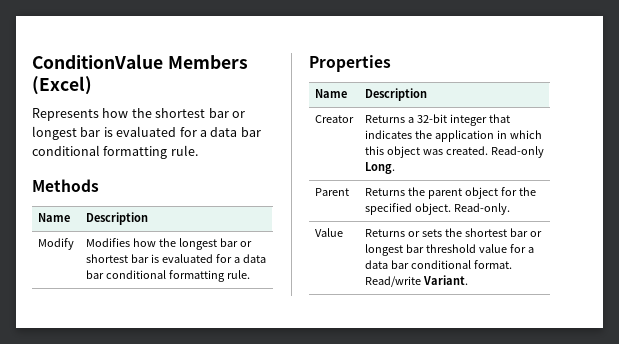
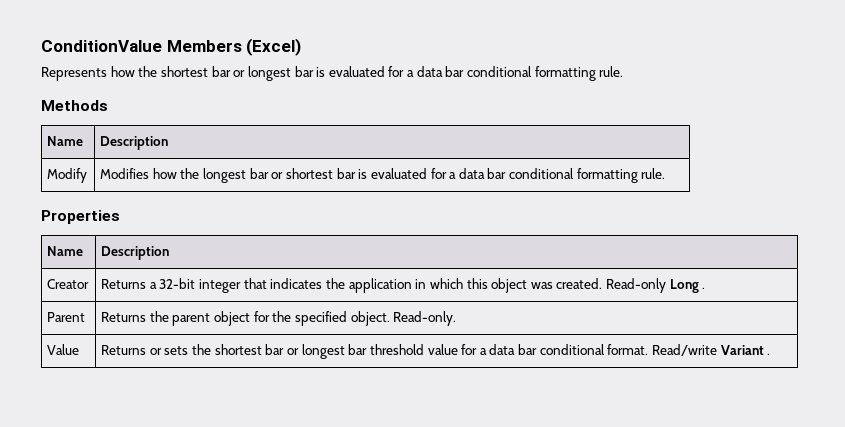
[364,162,395,174] Long. -> [669,279,706,293] Long .
[422,275,468,285] Variant. -> [720,345,771,355] Variant .

